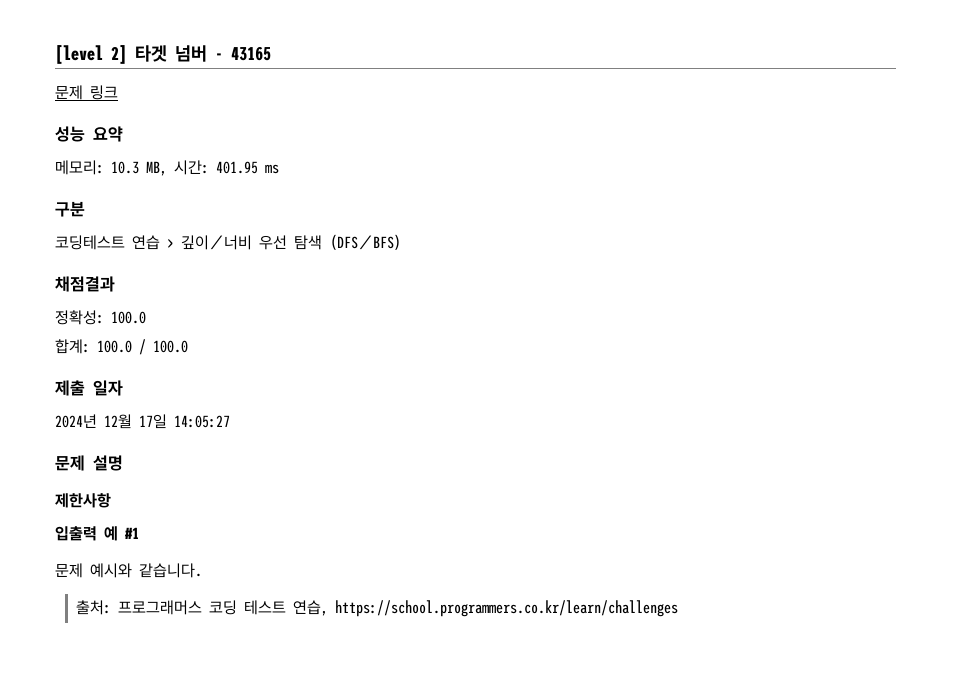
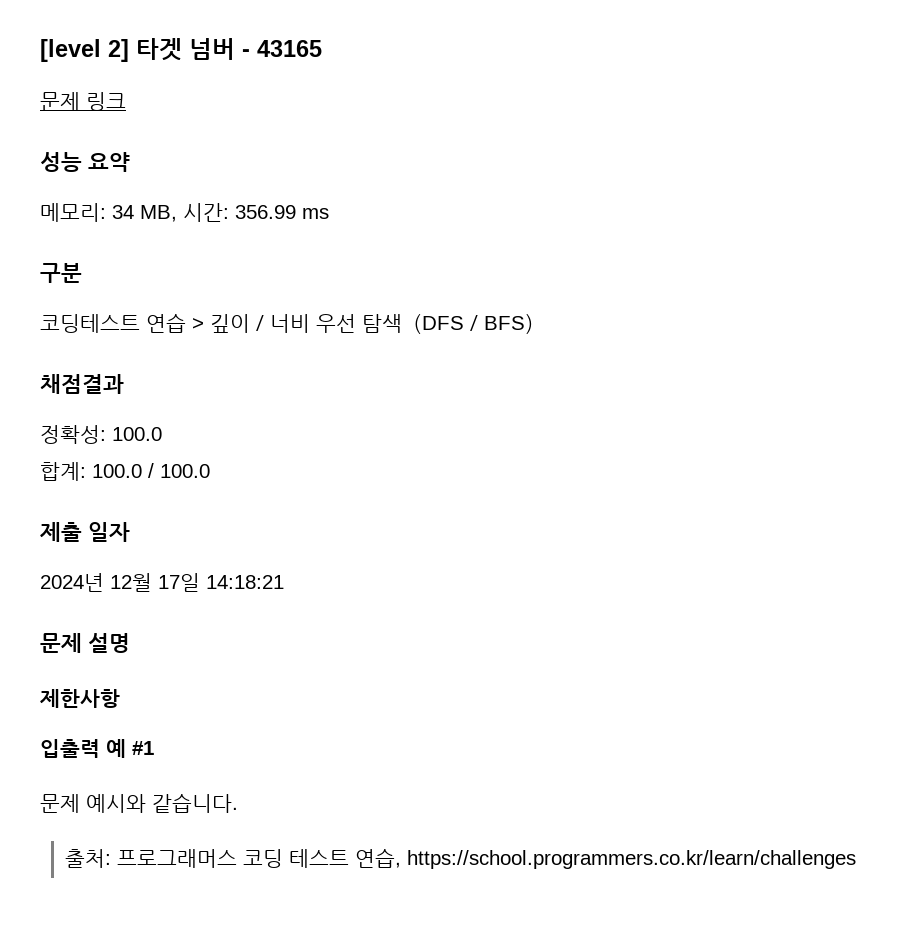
[111,161,139,174] 10.3 -> [112,205,134,219] 34
[216,161,258,174] 401.95 -> [235,205,296,219] 356.99
[174,415,230,428] 14:05:27 -> [206,575,284,589] 14:18:21

